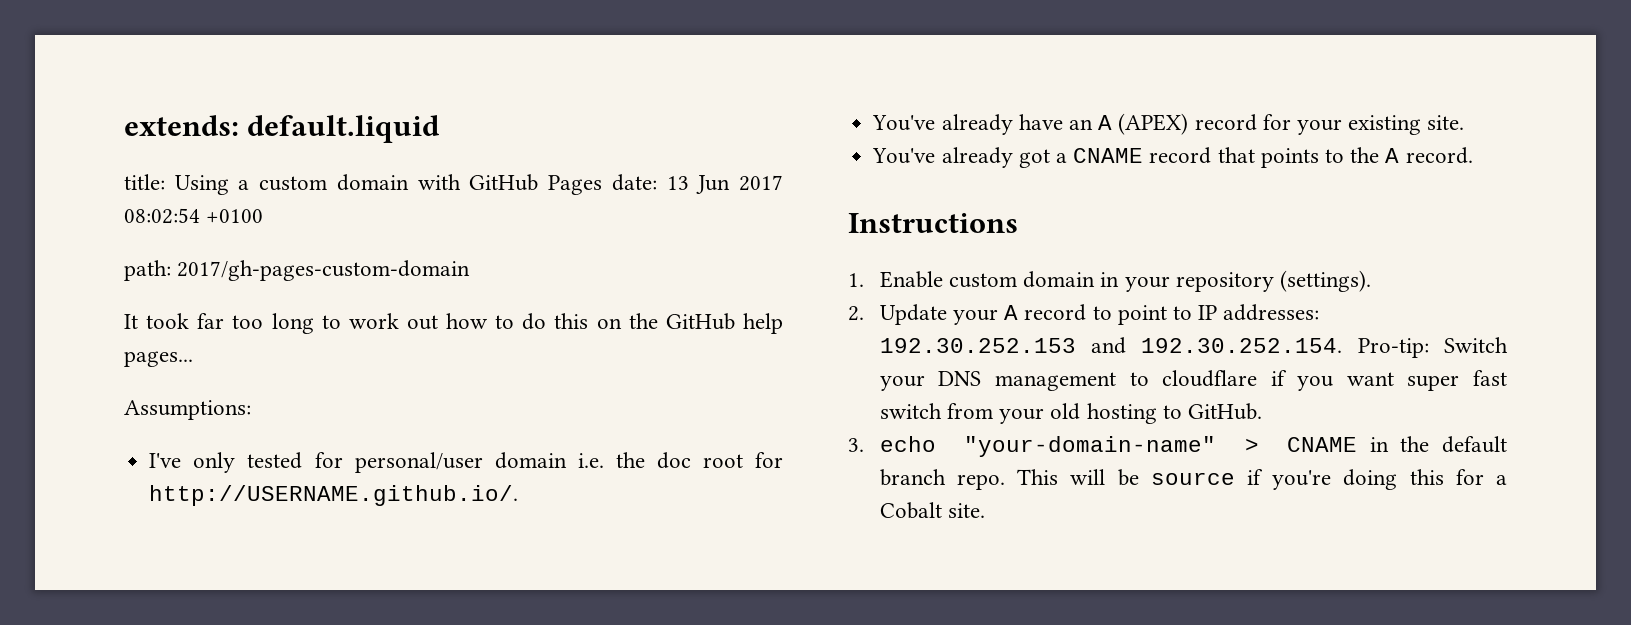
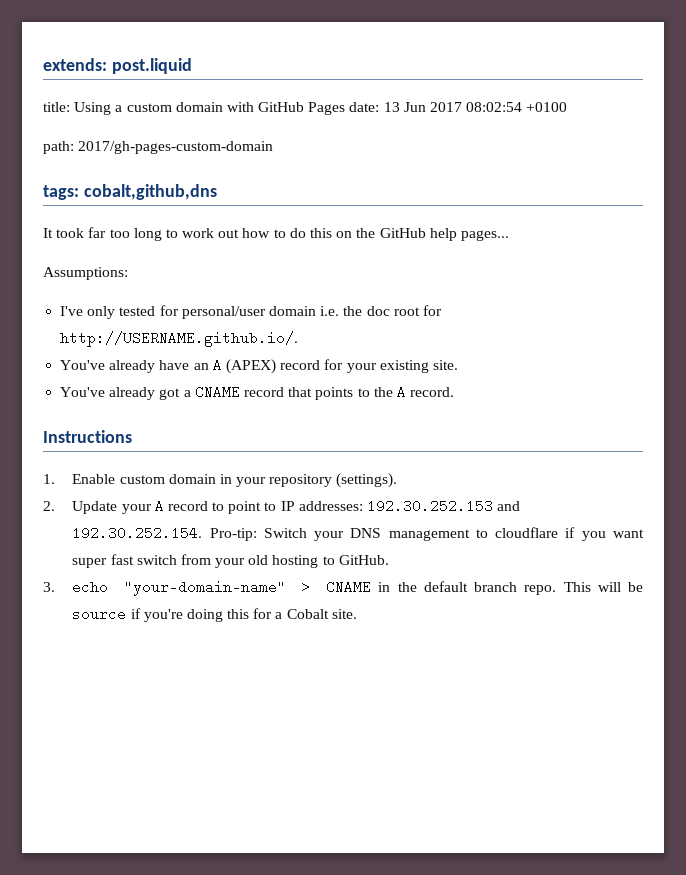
[247,115,441,143] default.liquid -> [111,58,192,74] post.liquid
(471, 270) none -> [43,184,217,200] // tags: cobalt,github,dns

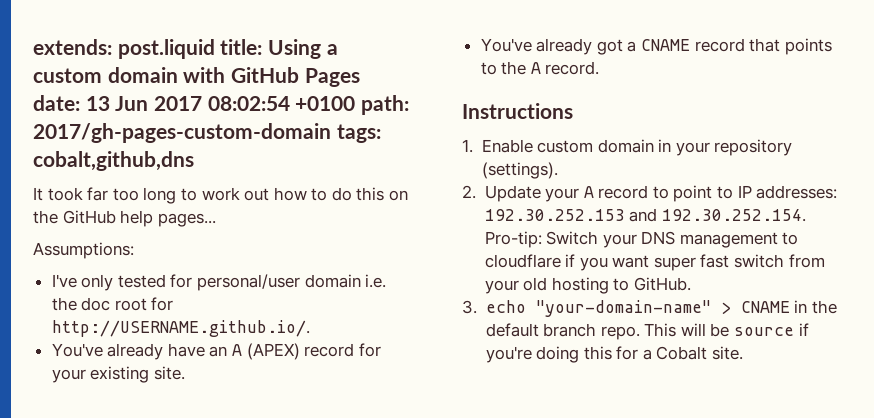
(192, 66) // -> (215, 49) none
(568, 107) // -> (356, 103) none
(274, 147) // -> (331, 133) none

